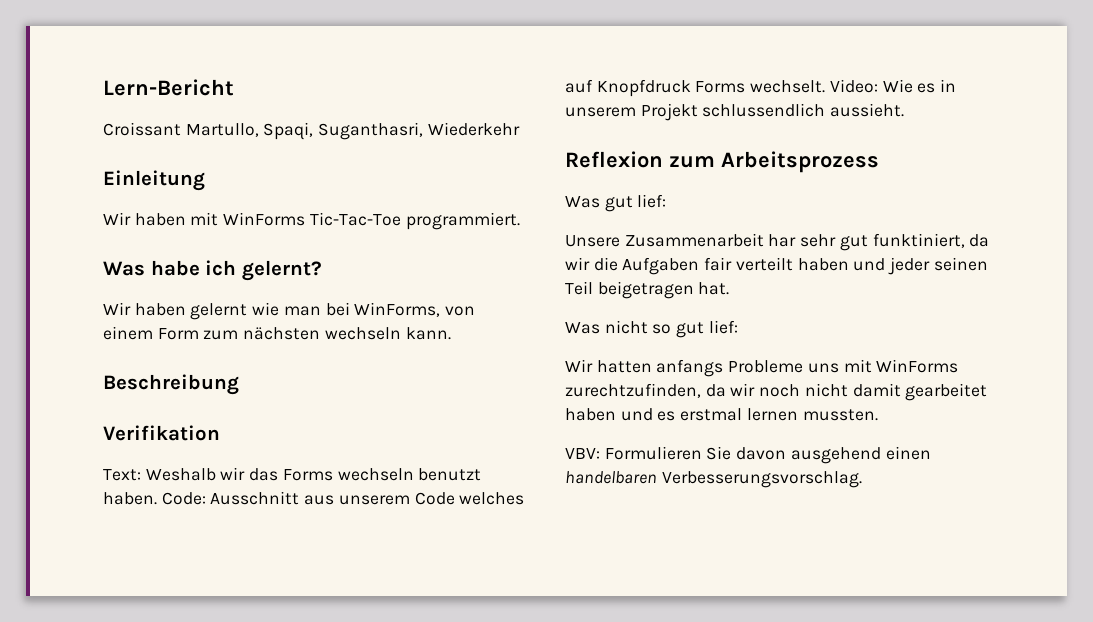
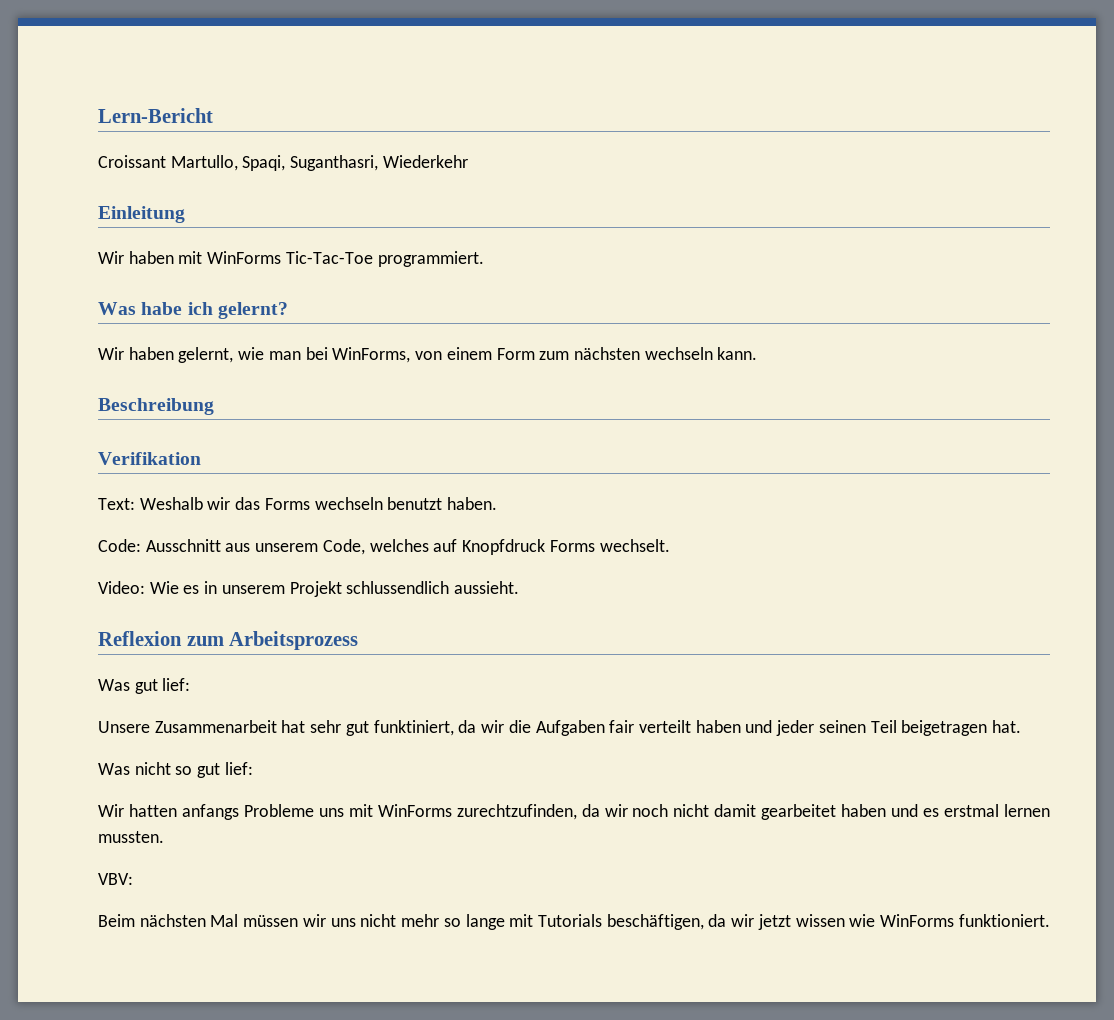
[190,303,248,320] gelernt -> [178,347,234,363] gelernt,
(157, 498) none -> (498, 503) //
[414,492,455,505] Code -> [322,539,365,555] Code,
(826, 86) none -> (670, 545) //
[768,234,797,247] har -> [281,720,306,733] hat
[604,446,931,464] [565,471,862,488] Formulieren Sie davon ausgehend einen handelbaren Verbesserungsvorschlag. -> [98,914,1050,930] // Beim nächsten Mal müssen wir uns nicht mehr so lange mit Tutorials beschäftigen, da wir jetzt wissen wie WinForms funktioniert.

